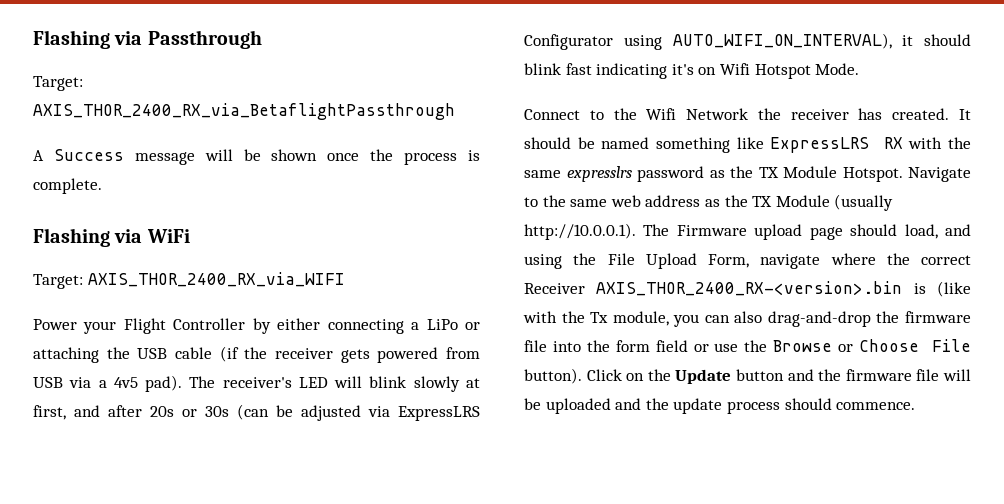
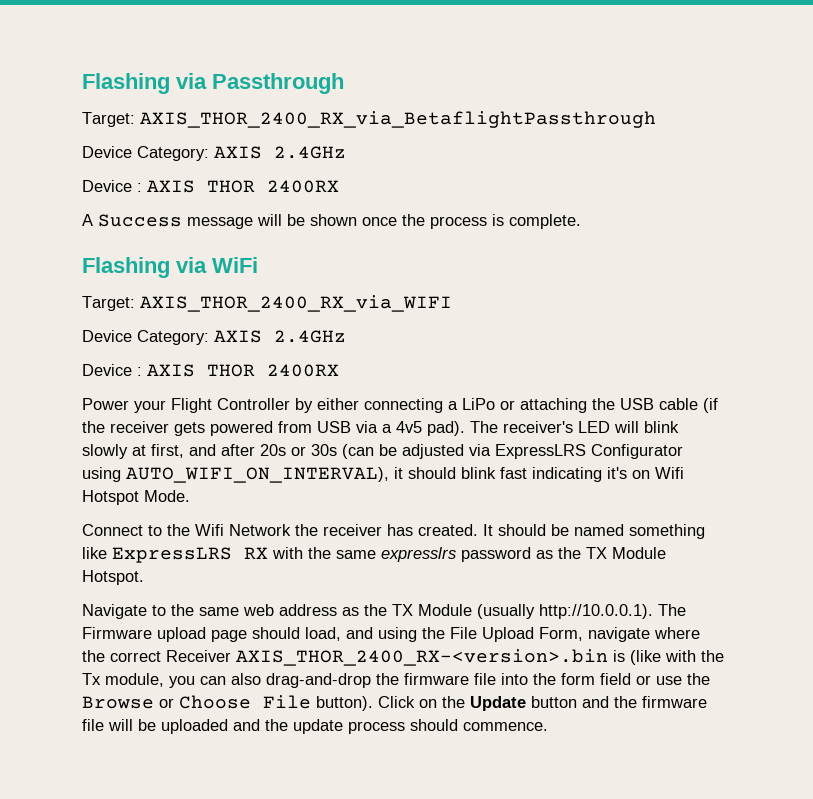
(455, 111) none -> [82,146,346,161] [82,180,339,193] // Device Category: AXIS 2.4GHz // Device : AXIS THOR 2400RX
(345, 279) none -> [82,330,346,345] [82,364,339,377] // Device Category: AXIS 2.4GHz // Device : AXIS THOR 2400RX
(903, 174) none -> (144, 577) //

